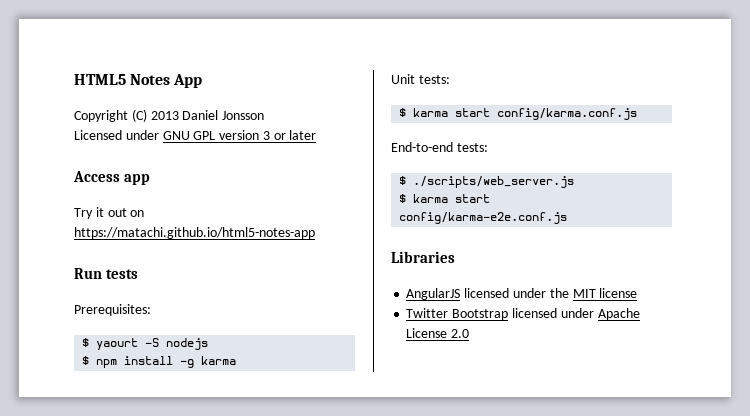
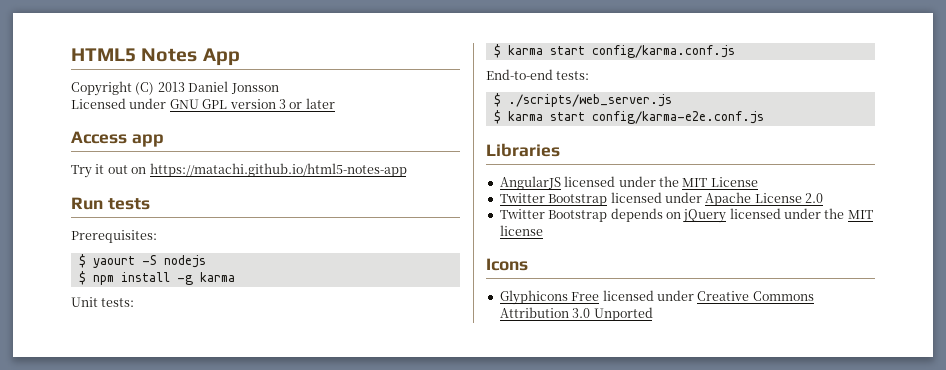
[599,288,638,298] license -> [710,177,758,187] License
(470, 333) none -> [499,208,873,223] [499,225,543,236] [486,258,528,271] [499,290,814,305] [499,307,653,321] // Twitter Bootstrap depends on jQuery licensed under the MIT license // Icons // Glyphicons Free licensed under Creative Commons Attribution 3.0 Unported

